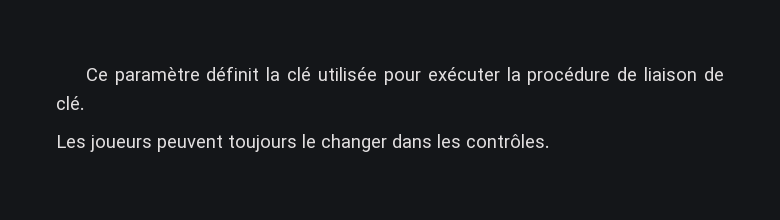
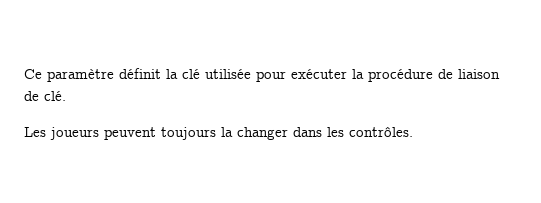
[302,134,316,148] le -> [221,127,233,137] la

